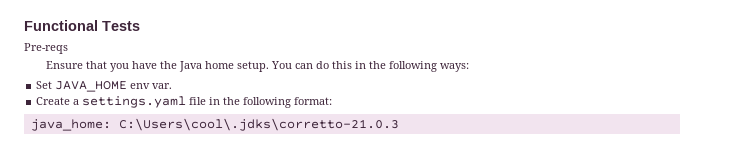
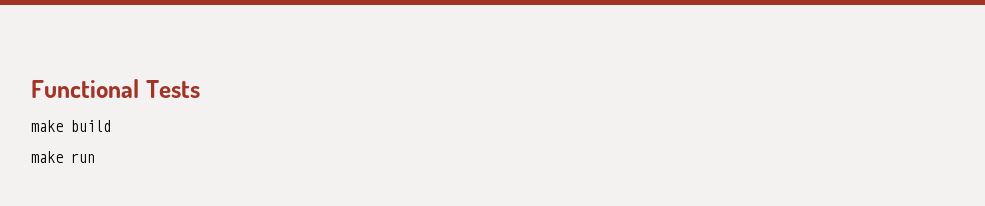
[24,43,68,54] [45,61,469,72] [36,81,173,92] [36,96,333,108] [30,118,399,131] Pre-reqs // Ensure that you have the Java home setup. You can do this in the following ways: // Set JAVA_HOME env var. // Create a settings.yaml file in the following format: // java_home: C:\Users\cool\.jdks\corretto-21.0.3 -> [31,120,111,132] [31,151,95,163] make build // make run

